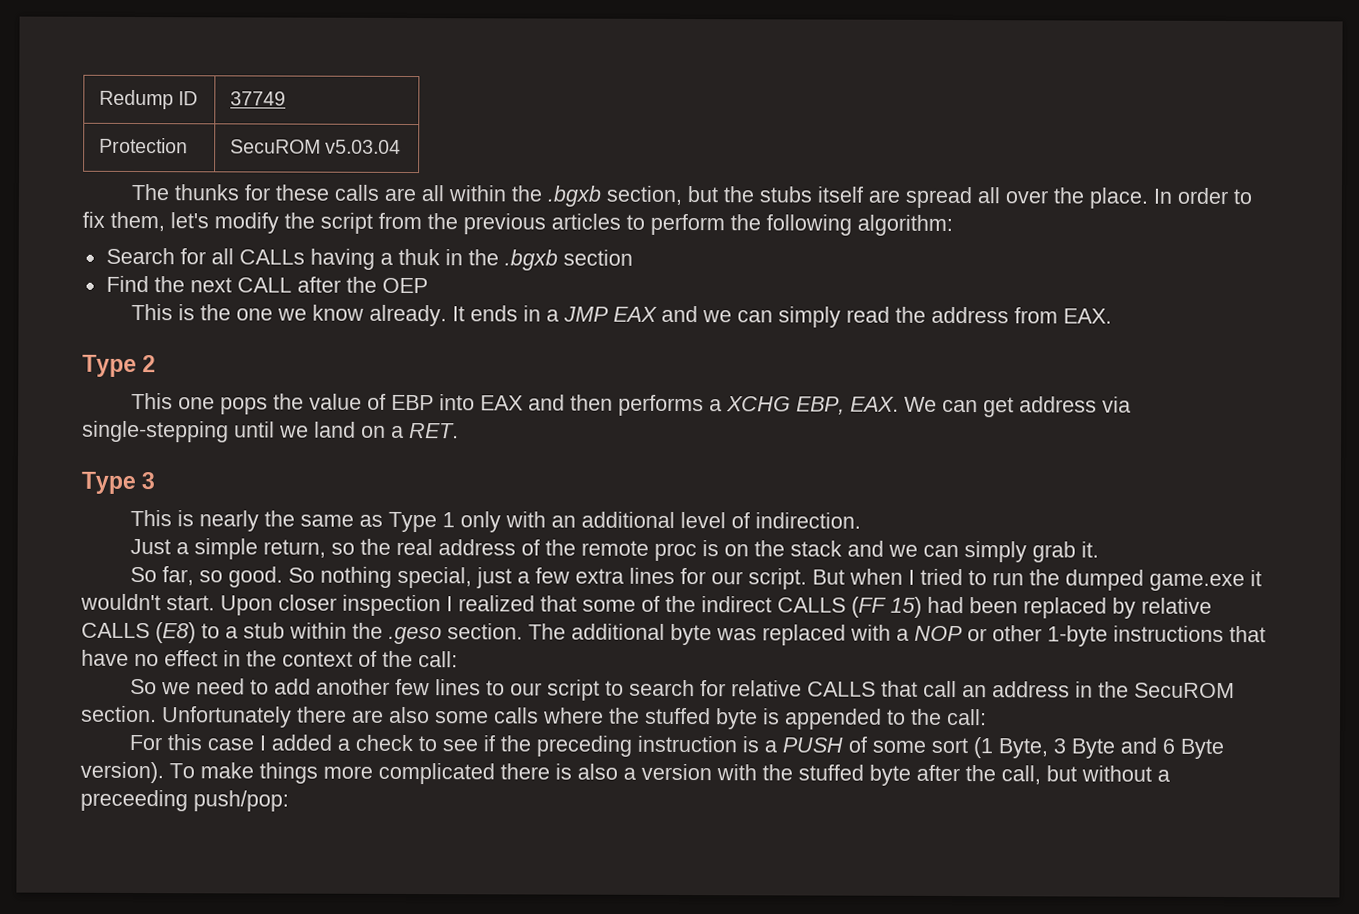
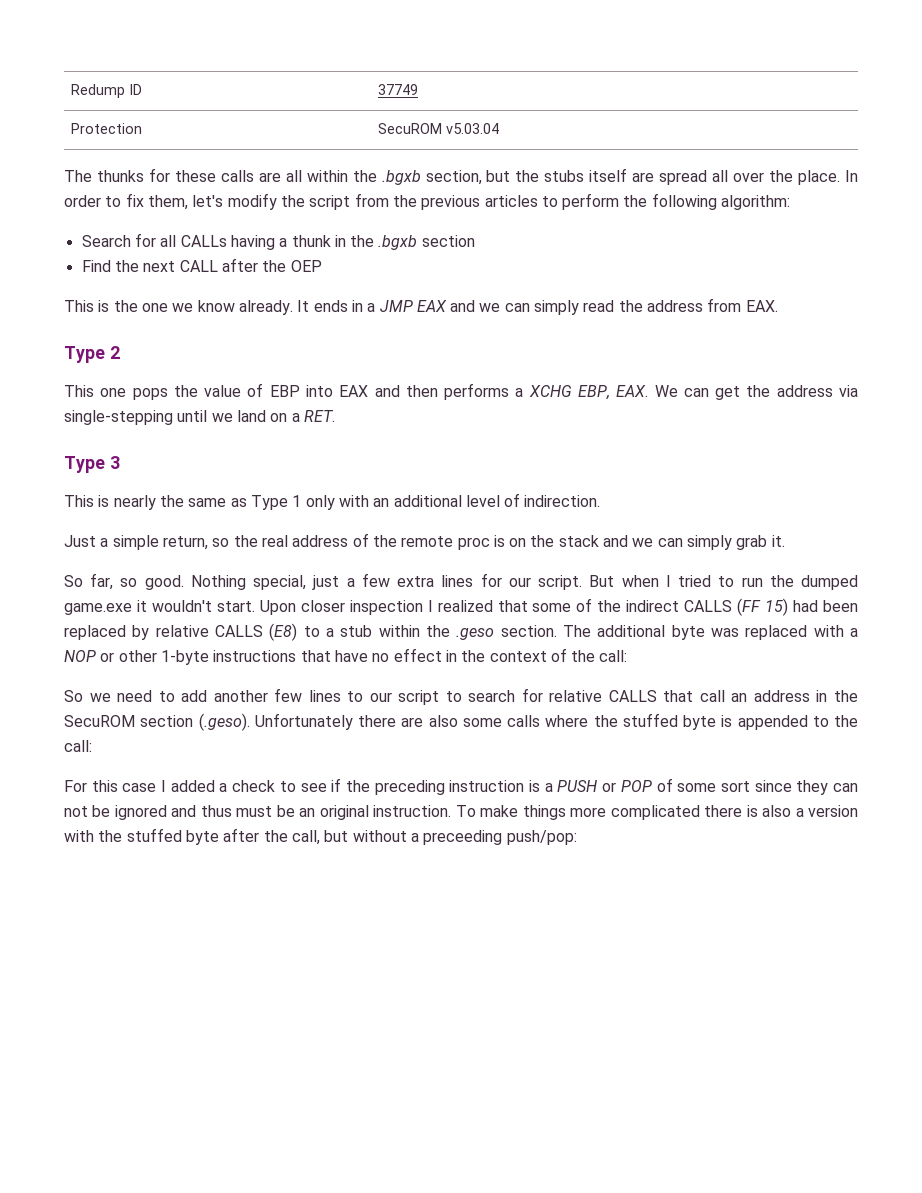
[397,248,440,266] thuk -> [291,235,331,247] thunk
(1015, 407) none -> [746,385,771,397] the
[288,566,393,588] So nothing -> [190,575,246,590] Nothing
[81,705,157,723] section. -> [140,713,250,731] section (.geso).
(844, 745) none -> [602,780,652,792] or POP
[973,737,1225,760] [80,761,164,784] (1 Byte, 3 Byte and 6 Byte version). -> [754,780,858,795] [64,805,452,820] since they can not be ignored and thus must be an original instruction.

